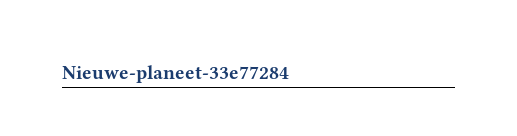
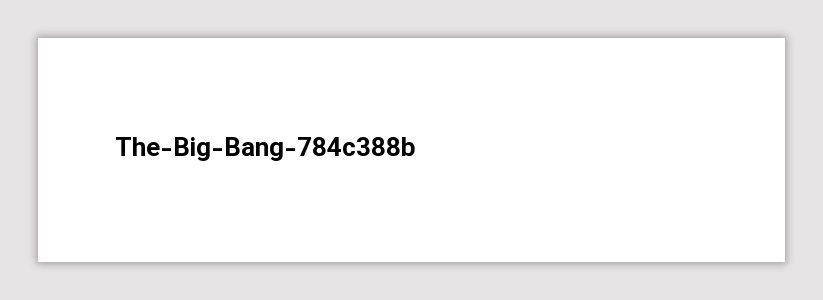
[62,65,289,83] Nieuwe-planeet-33e77284 -> [115,137,416,161] The-Big-Bang-784c388b

